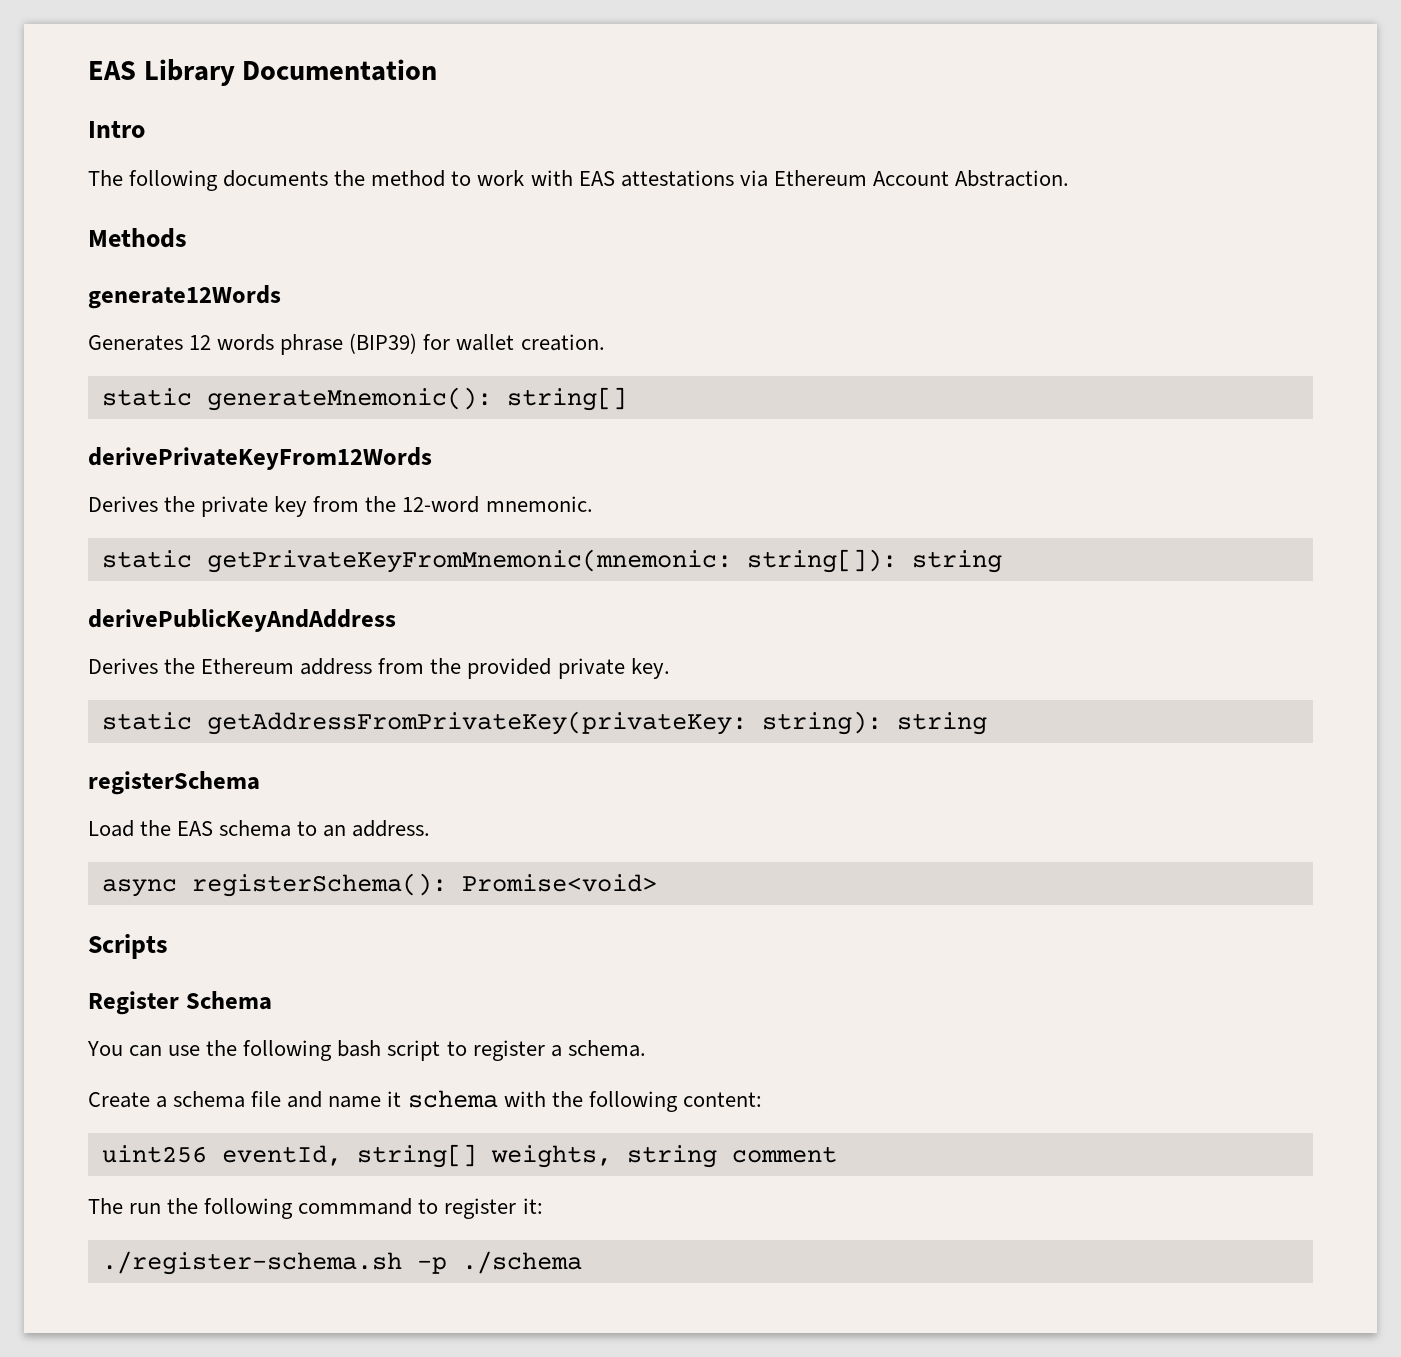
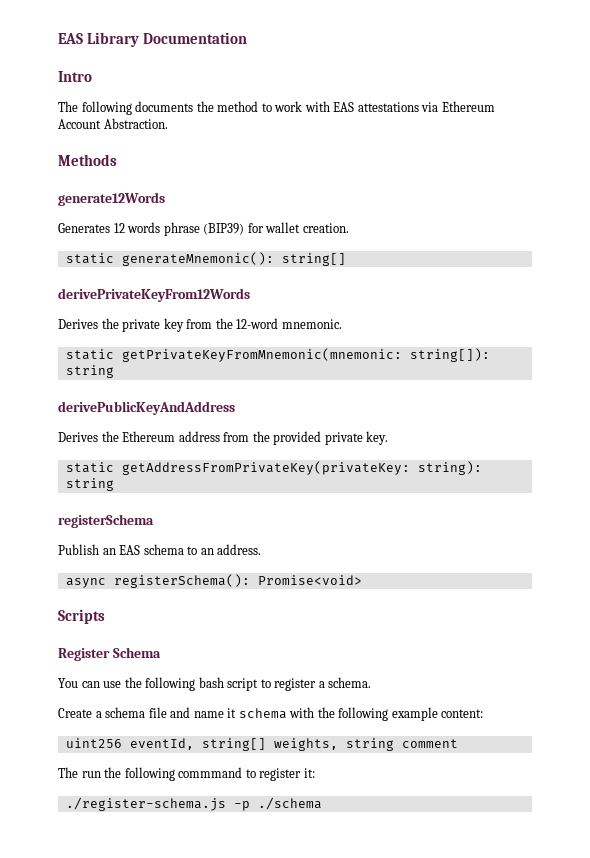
[88,820,172,837] Load the -> [58,544,116,555] Publish an
(678, 1101) none -> [391,707,438,721] example
[101,1251,402,1275] ./register-schema.sh -> [65,797,226,811] ./register-schema.js

